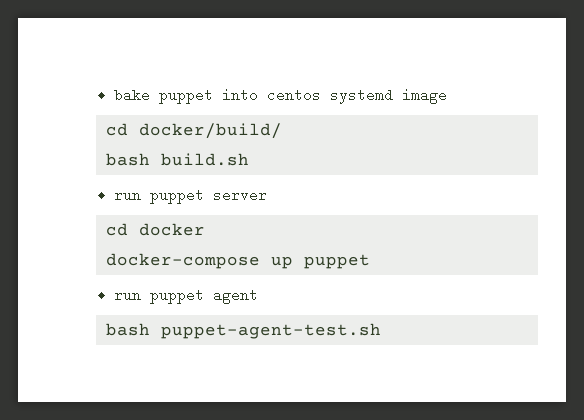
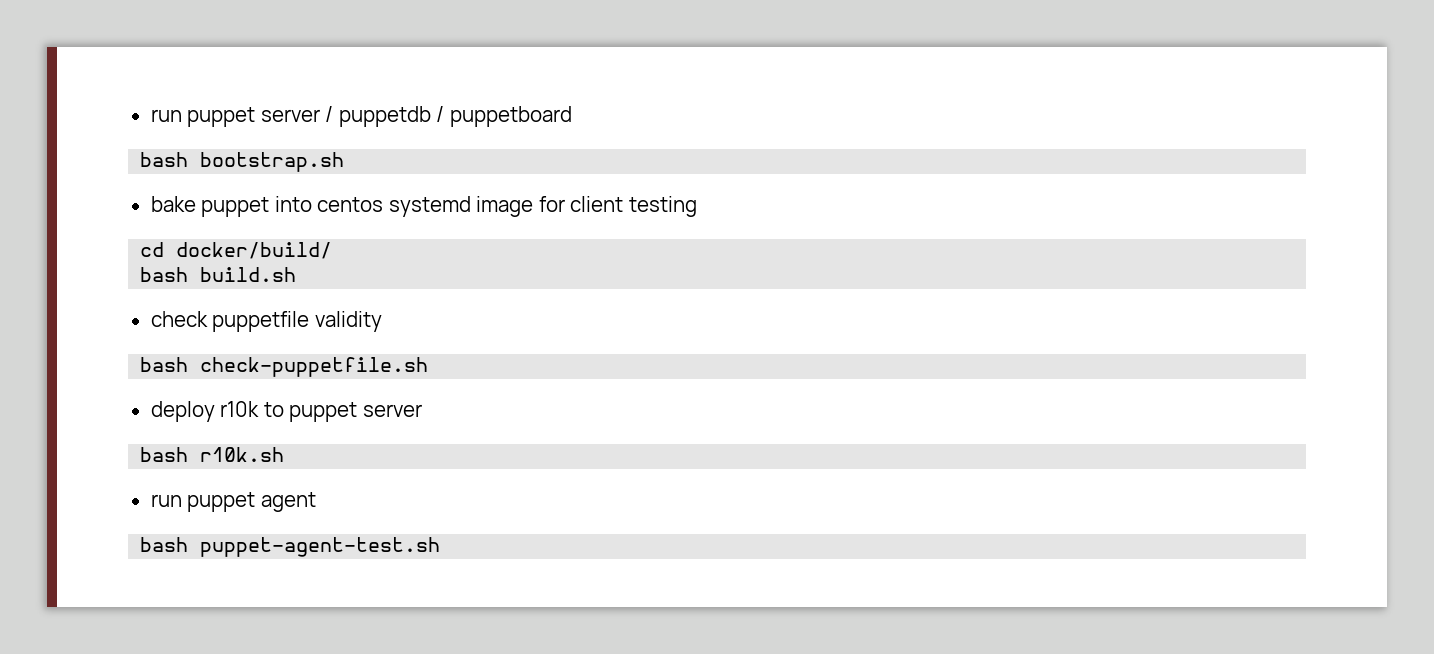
(114, 95) none -> [150,106,572,127] [140,152,345,172] run puppet server / puppetdb / puppetboard // bash bootstrap.sh //
(448, 96) none -> [538,196,697,217] for client testing
[114,188,268,204] [105,223,205,236] [105,253,370,269] run puppet server // cd docker // docker-compose up puppet -> [150,311,382,332] [140,357,429,377] [150,401,422,422] [140,447,285,462] check puppetfile validity // bash check-puppetfile.sh // deploy r10k to puppet server // bash r10k.sh

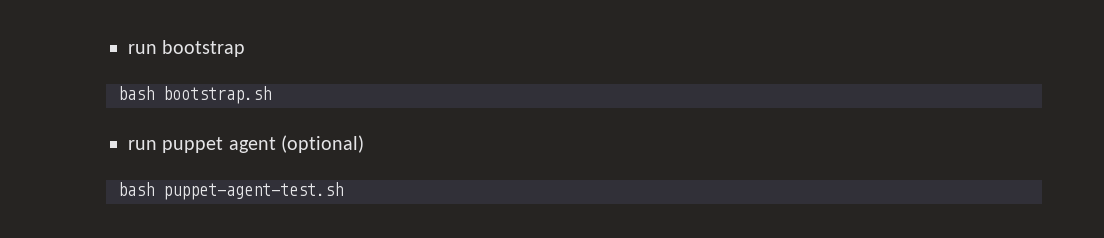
[150,106,572,127] [140,152,345,172] [150,196,697,217] [140,242,333,259] [140,267,297,282] [150,311,382,332] [140,357,429,377] [150,401,422,422] [140,447,285,462] run puppet server / puppetdb / puppetboard // bash bootstrap.sh // bake puppet into centos systemd image for client testing // cd docker/build/ // bash build.sh // check puppetfile validity // bash check-puppetfile.sh // deploy r10k to puppet server // bash r10k.sh -> [128,40,246,57] [118,86,271,104] run bootstrap // bash bootstrap.sh
(316, 502) none -> [281,135,365,153] (optional)

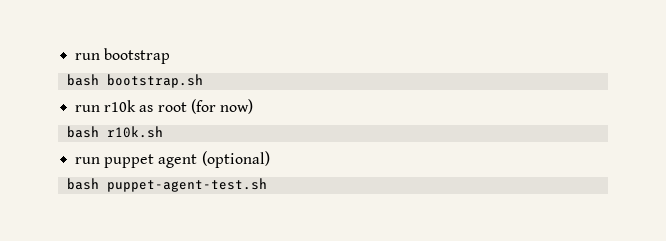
(271, 95) none -> [75,99,253,114] [67,126,164,138] // run r10k as root (for now) // bash r10k.sh

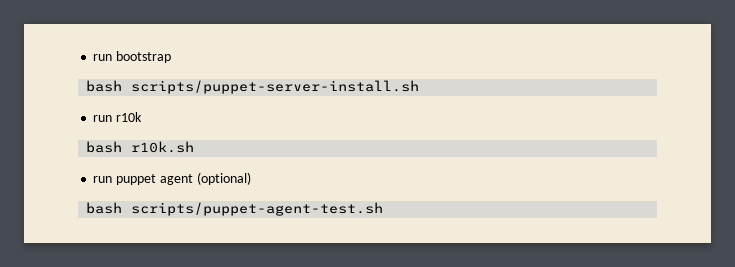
[107,74,204,88] bootstrap.sh -> [131,80,420,94] scripts/puppet-server-install.sh
[139,99,253,114] as root (for now) -> (143, 117) none
[107,178,268,192] puppet-agent-test.sh -> [131,202,384,216] scripts/puppet-agent-test.sh

